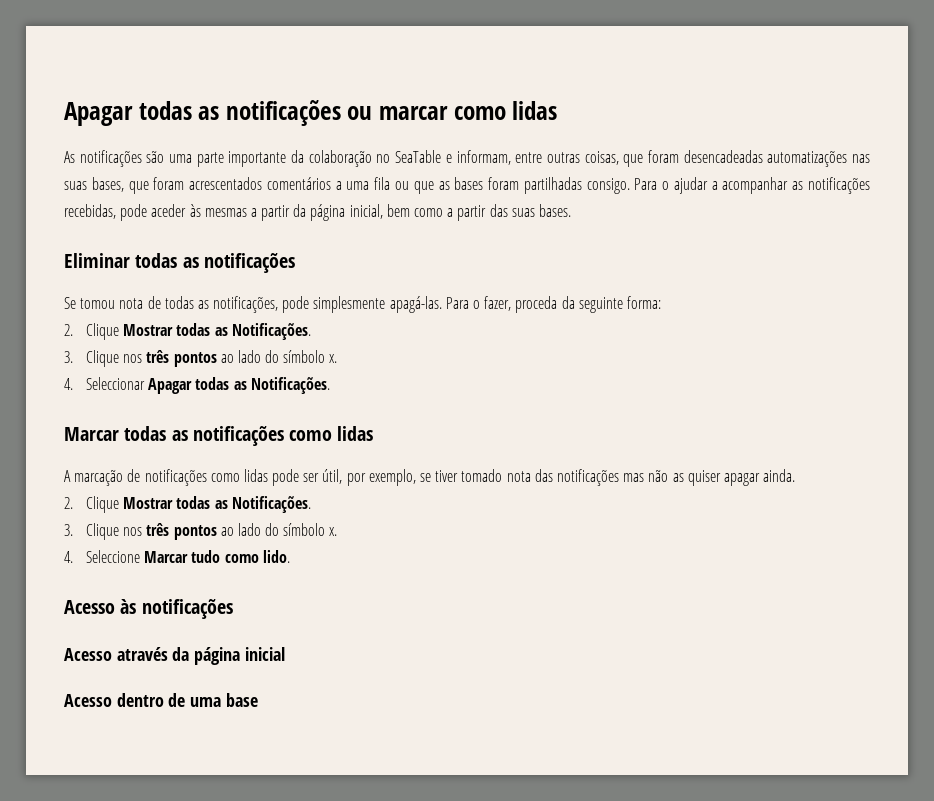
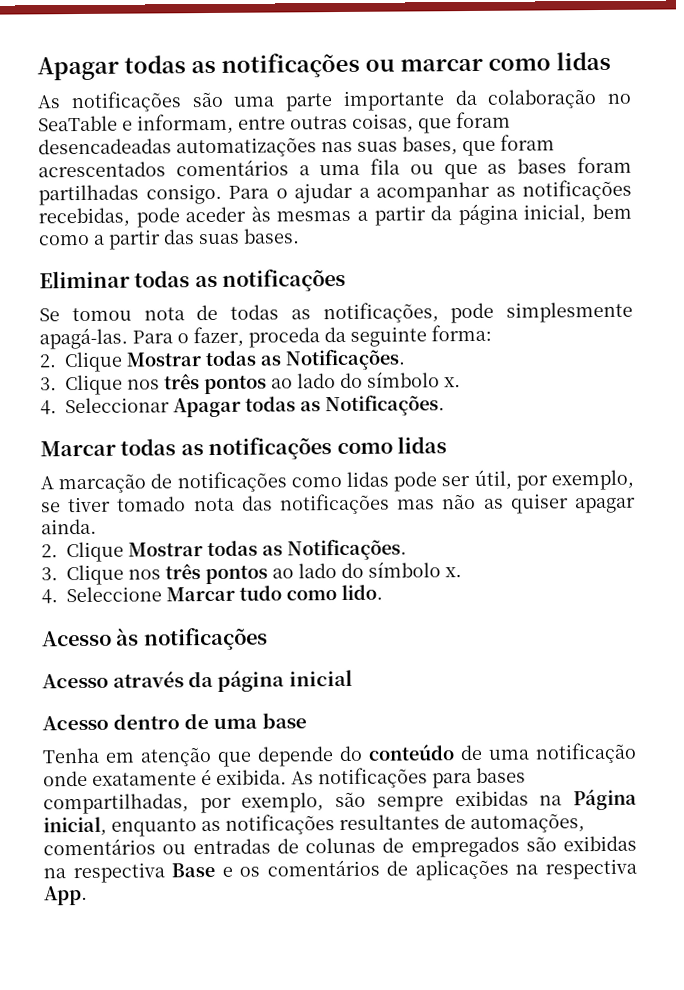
(258, 700) none -> [42,742,637,767] [43,767,526,789] [43,788,637,815] [43,813,585,837] [43,835,637,858] [43,858,637,884] [43,885,88,906] // Tenha em atenção que depende do conteúdo de uma notificação onde exatamente é exibida. As notificações para bases compartilhadas, por exemplo, são sempre exibidas na Página inicial, enquanto as notificações resultantes de automações, comentários ou entradas de colunas de empregados são exibidas na respectiva Base e os comentários de aplicações na respectiva App.

